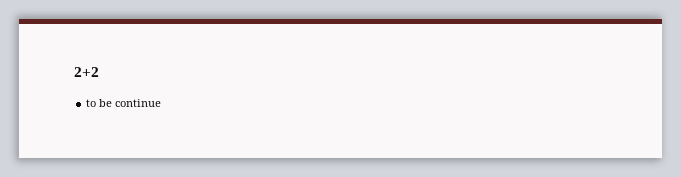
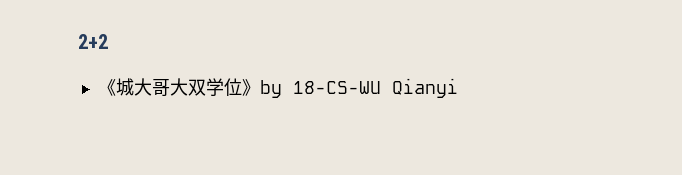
[86,99,162,107] to be continue -> [97,78,458,98] 《城大哥大双学位》by 18-CS-WU Qianyi

